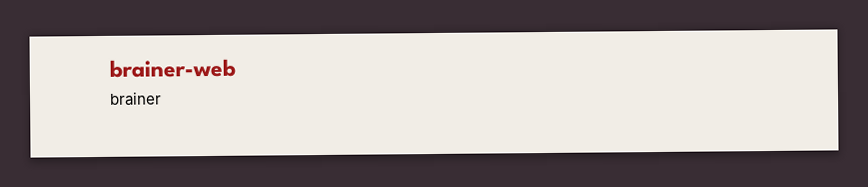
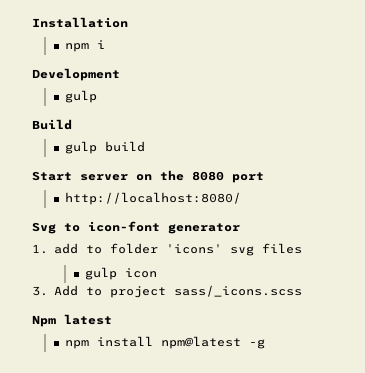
[109,58,236,78] [109,91,162,106] brainer-web // brainer -> [32,17,128,28] [64,40,105,52] [32,68,120,81] [64,90,97,103] [32,119,72,130] [64,141,145,154] [32,170,264,183] [64,192,241,205] [32,221,240,234] [32,243,302,256] [84,267,157,280] [32,285,302,298] [32,314,112,327] [64,336,265,349] Installation // npm i // Development // gulp // Build // gulp build // Start server on the 8080 port // http://localhost:8080/ // Svg to icon-font generator // 1. add to folder 'icons' svg files // gulp icon // 3. Add to project sass/_icons.scss // Npm latest // npm install npm@latest -g

